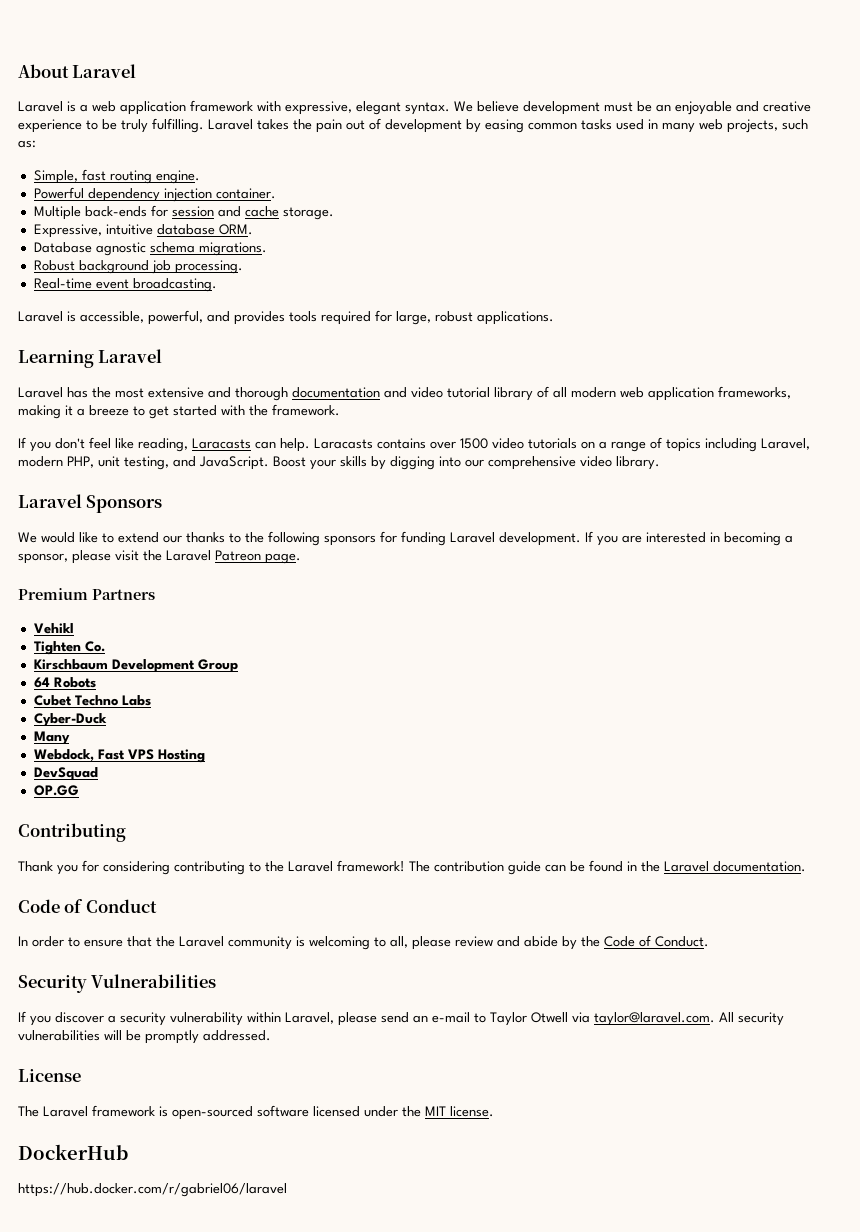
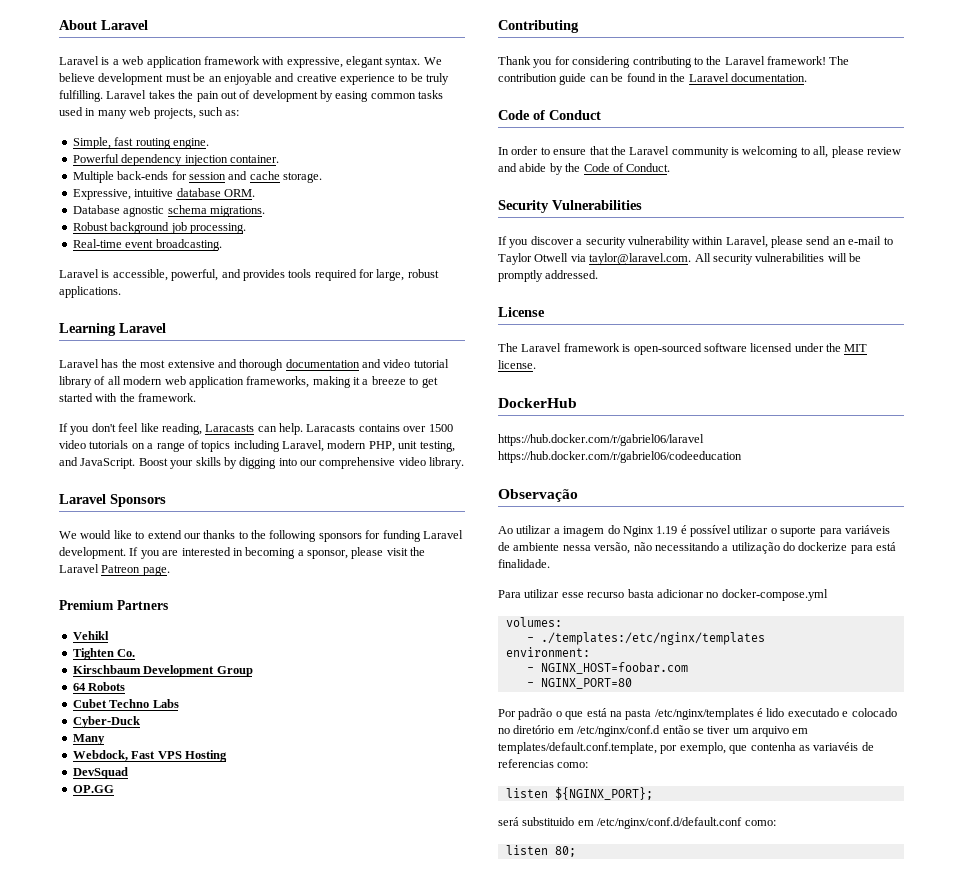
(287, 1190) none -> [498,451,742,463] [498,489,578,502] [498,525,890,537] [498,542,897,554] [498,559,550,568] [498,589,828,601] [505,617,562,627] [526,632,765,645] [505,647,590,657] [526,662,688,674] [526,678,632,689] [498,708,897,720] [498,725,809,737] [498,742,874,754] [498,759,589,768] [505,787,653,800] [498,817,776,829] [505,845,576,857] https://hub.docker.com/r/gabriel06/codeeducation // Observação // Ao utilizar a imagem do Nginx 1.19 é possível utilizar o suporte para variáveis de ambiente nessa versão, não necessitando a utilização do dockerize para está finalidade. // Para utilizar esse recurso basta adicionar no docker-compose.yml // volumes: // - ./templates:/etc/nginx/templates // environment: // - NGINX_HOST=foobar.com // - NGINX_PORT=80 // Por padrão o que está na pasta /etc/nginx/templates é lido executado e colocado no diretório em /etc/nginx/conf.d então se tiver um arquivo em templates/default.conf.template, por exemplo, que contenha as variavéis de referencias como: // listen ${NGINX_PORT}; // será substituido em /etc/nginx/conf.d/default.conf como: // listen 80;

